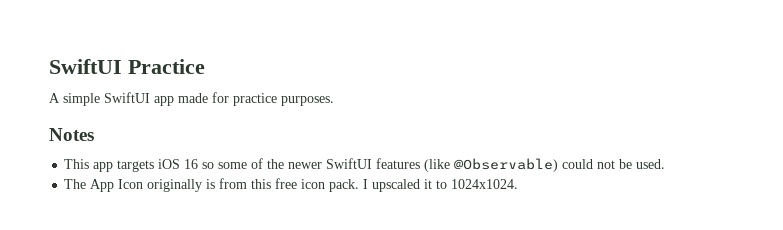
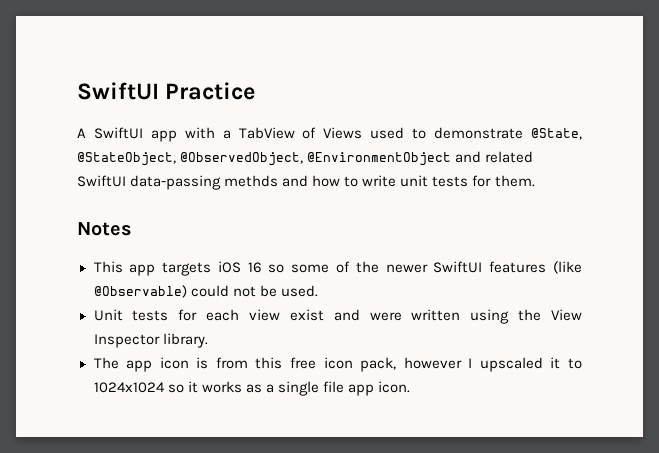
[63,93,100,106] simple -> (86, 133) none
[178,92,334,106] made for practice purposes. -> [184,127,583,140] [77,151,534,166] [77,175,535,190] with a TabView of Views used to demonstrate @State, @StateObject, @ObservedObject, @EnvironmentObject and related SwiftUI data-passing methds and how to write unit tests for them.
[64,179,203,192] The App Icon originally -> [93,309,583,324] [93,333,208,348] [93,357,189,372] Unit tests for each view exist and were written using the View Inspector library. // The app icon
[329,179,360,192] pack. -> [360,357,462,372] pack, however
[451,179,519,189] 1024x1024. -> [93,381,410,396] 1024x1024 so it works as a single file app icon.

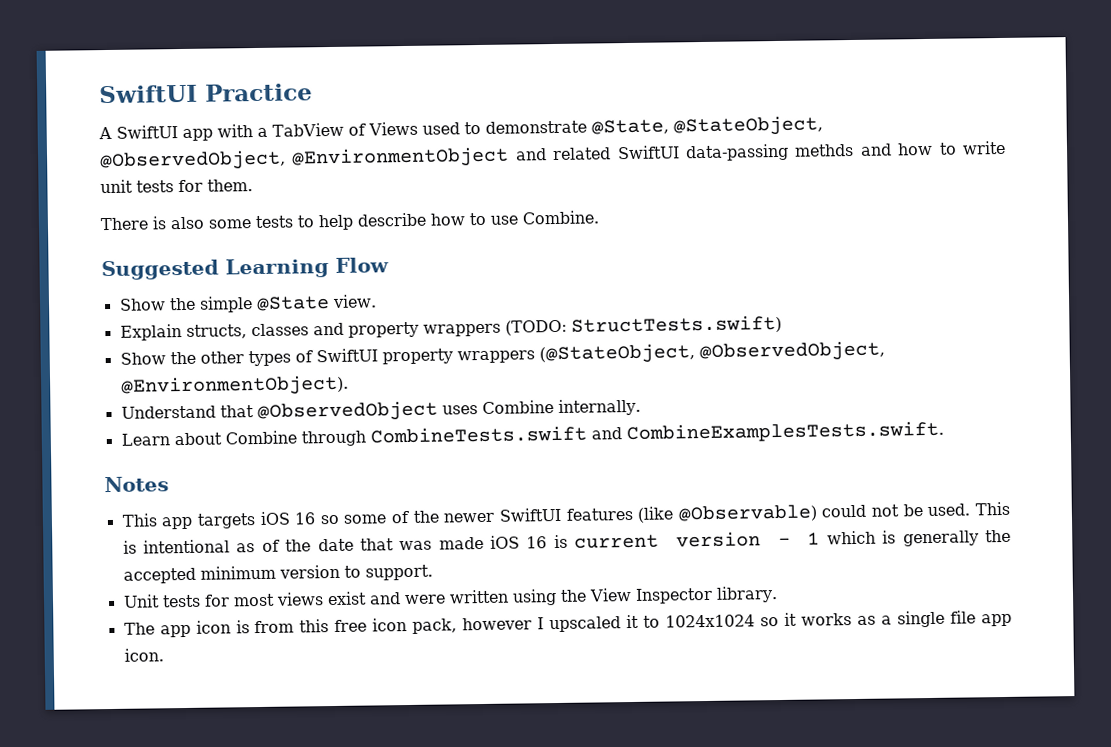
(535, 181) none -> [100,210,599,231] [101,257,389,281] [118,294,377,313] [119,314,782,341] [119,340,885,367] [120,374,349,397] [120,398,641,423] [120,420,944,447] // There is also some tests to help describe how to use Combine. // Suggested Learning Flow // Show the simple @State view. // Explain structs, classes and property wrappers (TODO: StructTests.swift) // Show the other types of SwiftUI property wrappers (@StateObject, @ObservedObject, @EnvironmentObject). // Understand that @ObservedObject uses Combine internally. // Learn about Combine through CombineTests.swift and CombineExamplesTests.swift.
(318, 291) none -> [974,501,1010,516] [122,529,1012,554] [122,564,433,584] This is intentional as of the date that was made iOS 16 is current version - 1 which is generally the accepted minimum version to support.
[206,309,280,321] each view -> [232,592,324,607] most views

